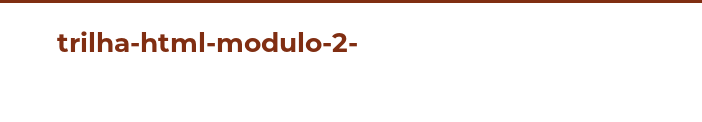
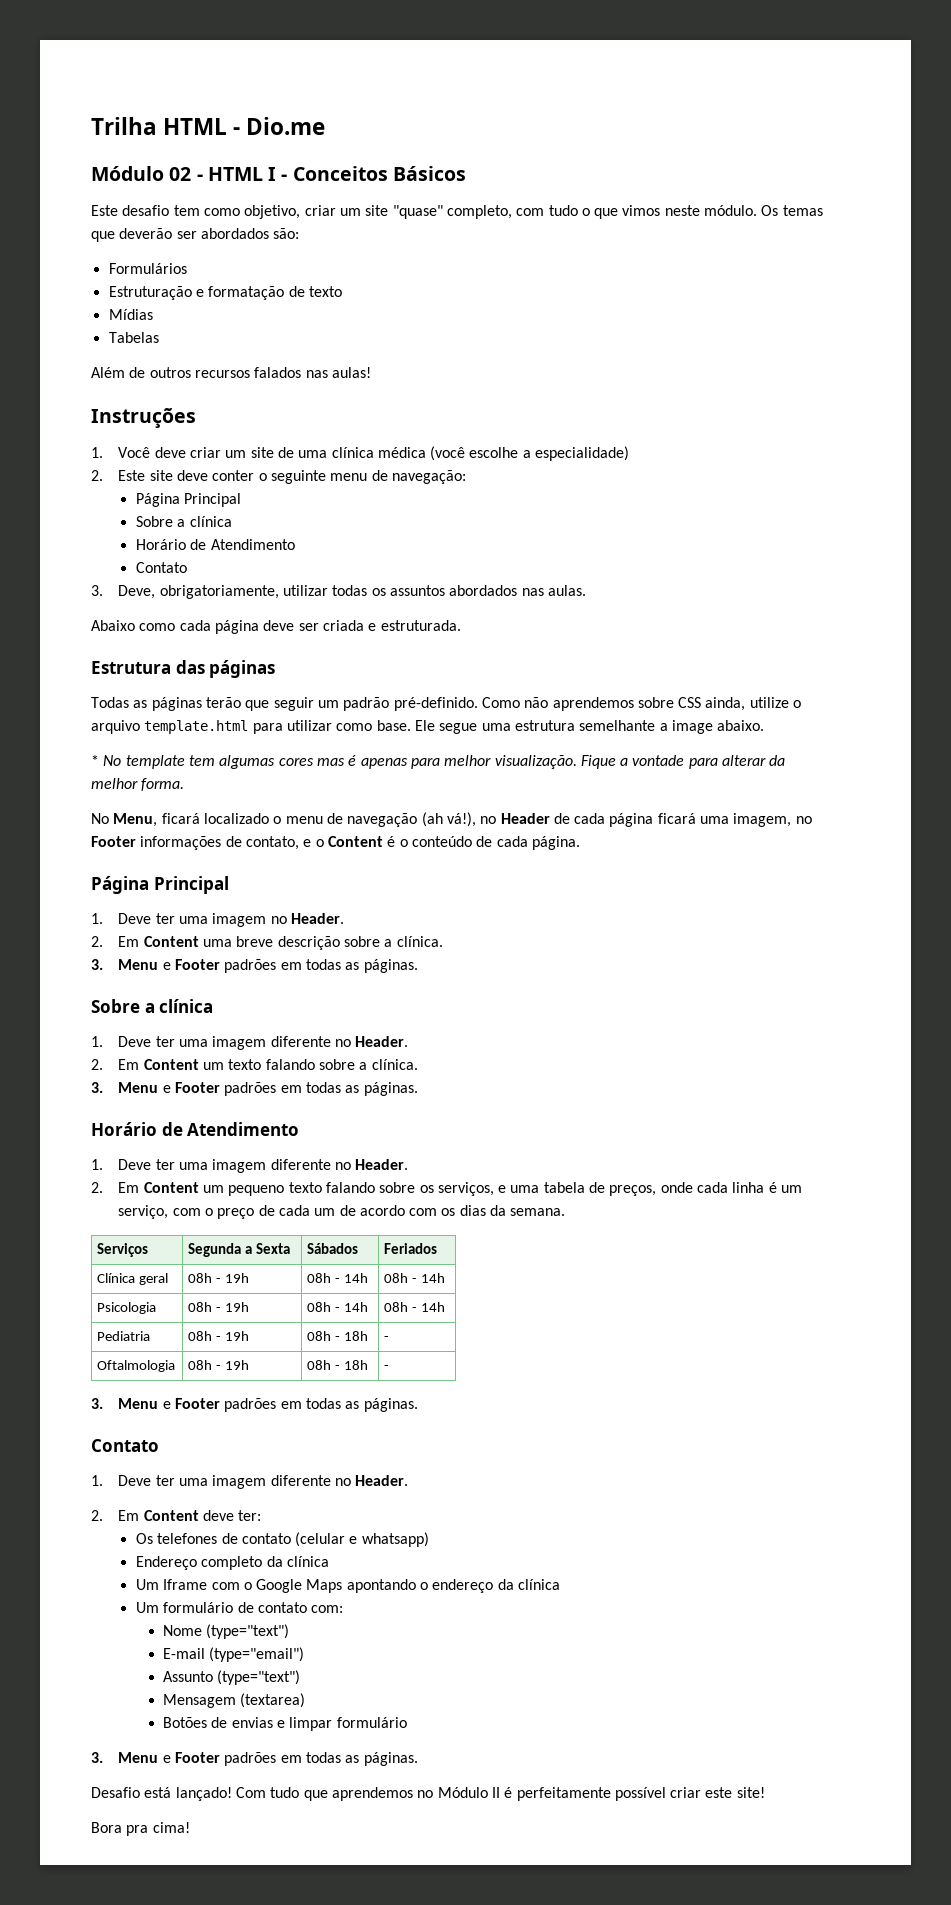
[57,31,358,52] trilha-html-modulo-2- -> [91,117,326,135] [91,166,466,181] [91,205,823,219] [91,228,300,242] [108,263,187,274] [108,286,342,300] [108,309,153,320] [108,332,159,343] [91,367,371,378] [91,408,196,428] [91,446,630,461] [91,470,466,484] [135,493,242,507] [135,516,232,527] [135,539,295,550] [135,562,187,573] [91,585,586,599] [91,620,461,634] [91,660,276,678] [91,697,802,711] [91,720,765,734] [91,755,786,769] [91,778,185,791] [91,812,812,827] [91,836,580,850] [91,876,229,894] [91,913,344,927] [91,936,443,950] [91,959,418,973] [91,999,214,1013] [91,1036,409,1050] [91,1059,418,1070] [91,1082,418,1096] [91,1122,300,1136] [91,1159,409,1173] [91,1182,803,1196] [118,1205,566,1219] [97,1243,149,1257] [188,1243,291,1257] [307,1243,359,1254] [384,1243,438,1254] [97,1273,169,1285] [188,1273,250,1283] [307,1273,369,1283] [384,1273,446,1283] [97,1302,157,1314] [188,1302,250,1312] [307,1302,369,1312] [384,1302,446,1312] [97,1331,151,1341] [188,1331,250,1341] [307,1331,369,1341] [384,1336,390,1341] [97,1360,176,1372] [188,1360,250,1370] [307,1360,369,1370] [384,1365,390,1370] [91,1398,418,1412] [91,1439,159,1452] [91,1475,409,1489] [91,1510,262,1521] [135,1532,429,1547] [135,1556,329,1570] [135,1579,561,1593] [135,1602,344,1613] [163,1624,290,1639] [163,1647,305,1662] [163,1670,301,1685] [163,1693,306,1708] [163,1717,407,1731] [91,1752,418,1766] [91,1787,765,1801] [91,1822,190,1836] Trilha HTML - Dio.me // Módulo 02 - HTML I - Conceitos Básicos // Este desafio tem como objetivo, criar um site "quase" completo, com tudo o que vimos neste módulo. Os temas que deverão ser abordados são: // Formulários // Estruturação e formatação de texto // Mídias // Tabelas // Além de outros recursos falados nas aulas! // Instruções // 1. Você deve criar um site de uma clínica médica (você escolhe a especialidade) // 2. Este site deve conter o seguinte menu de navegação: // Página Principal // Sobre a clínica // Horário de Atendimento // Contato // 3. Deve, obrigatoriamente, utilizar todas os assuntos abordados nas aulas. // Abaixo como cada página deve ser criada e estruturada. // Estrutura das páginas // Todas as páginas terão que seguir um padrão pré-definido. Como não aprendemos sobre CSS ainda, utilize o arquivo template.html para utilizar como base. Ele segue uma estrutura semelhante a image abaixo. // * No template tem algumas cores mas é apenas para melhor visualização. Fique a vontade para alterar da melhor forma. // No Menu, ficará localizado o menu de navegação (ah vá!), no Header de cada página ficará uma imagem, no Footer informações de contato, e o Content é o conteúdo de cada página. // Página Principal // 1. Deve ter uma imagem no Header. // 2. Em Content uma breve descrição sobre a clínica. // 3. Menu e Footer padrões em todas as páginas. // Sobre a clínica // 1. Deve ter uma imagem diferente no Header. // 2. Em Content um texto falando sobre a clínica. // 3. Menu e Footer padrões em todas as páginas. // Horário de Atendimento // 1. Deve ter uma imagem diferente no Header. // 2. Em Content um pequeno texto falando sobre os serviços, e uma tabela de preços, onde cada linha é um serviço, com o preço de cada um de acordo com os dias da semana. // Serviços | Segunda a Sexta | Sábados | Feriados // Clínica geral | 08h - 19h | 08h - 14h | 08h - 14h // Psicologia | 08h - 19h | 08h - 14h | 08h - 14h // Pediatria | 08h - 19h | 08h - 18h | - // Oftalmologia | 08h - 19h | 08h - 18h | - // 3. Menu e Footer padrões em todas as páginas. // Contato // 1. Deve ter uma imagem diferente no Header. // 2. Em Content deve ter: // Os telefones de contato (celular e whatsapp) // Endereço completo da clínica // Um Iframe com o Google Maps apontando o endereço da clínica // Um formulário de contato com: // Nome (type="text") // E-mail (type="email") // Assunto (type="text") // Mensagem (textarea) // Botões de envias e limpar formulário // 3. Menu e Footer padrões em todas as páginas. // Desafio está lançado! Com tudo que aprendemos no Módulo II é perfeitamente possível criar este site! // Bora pra cima!

